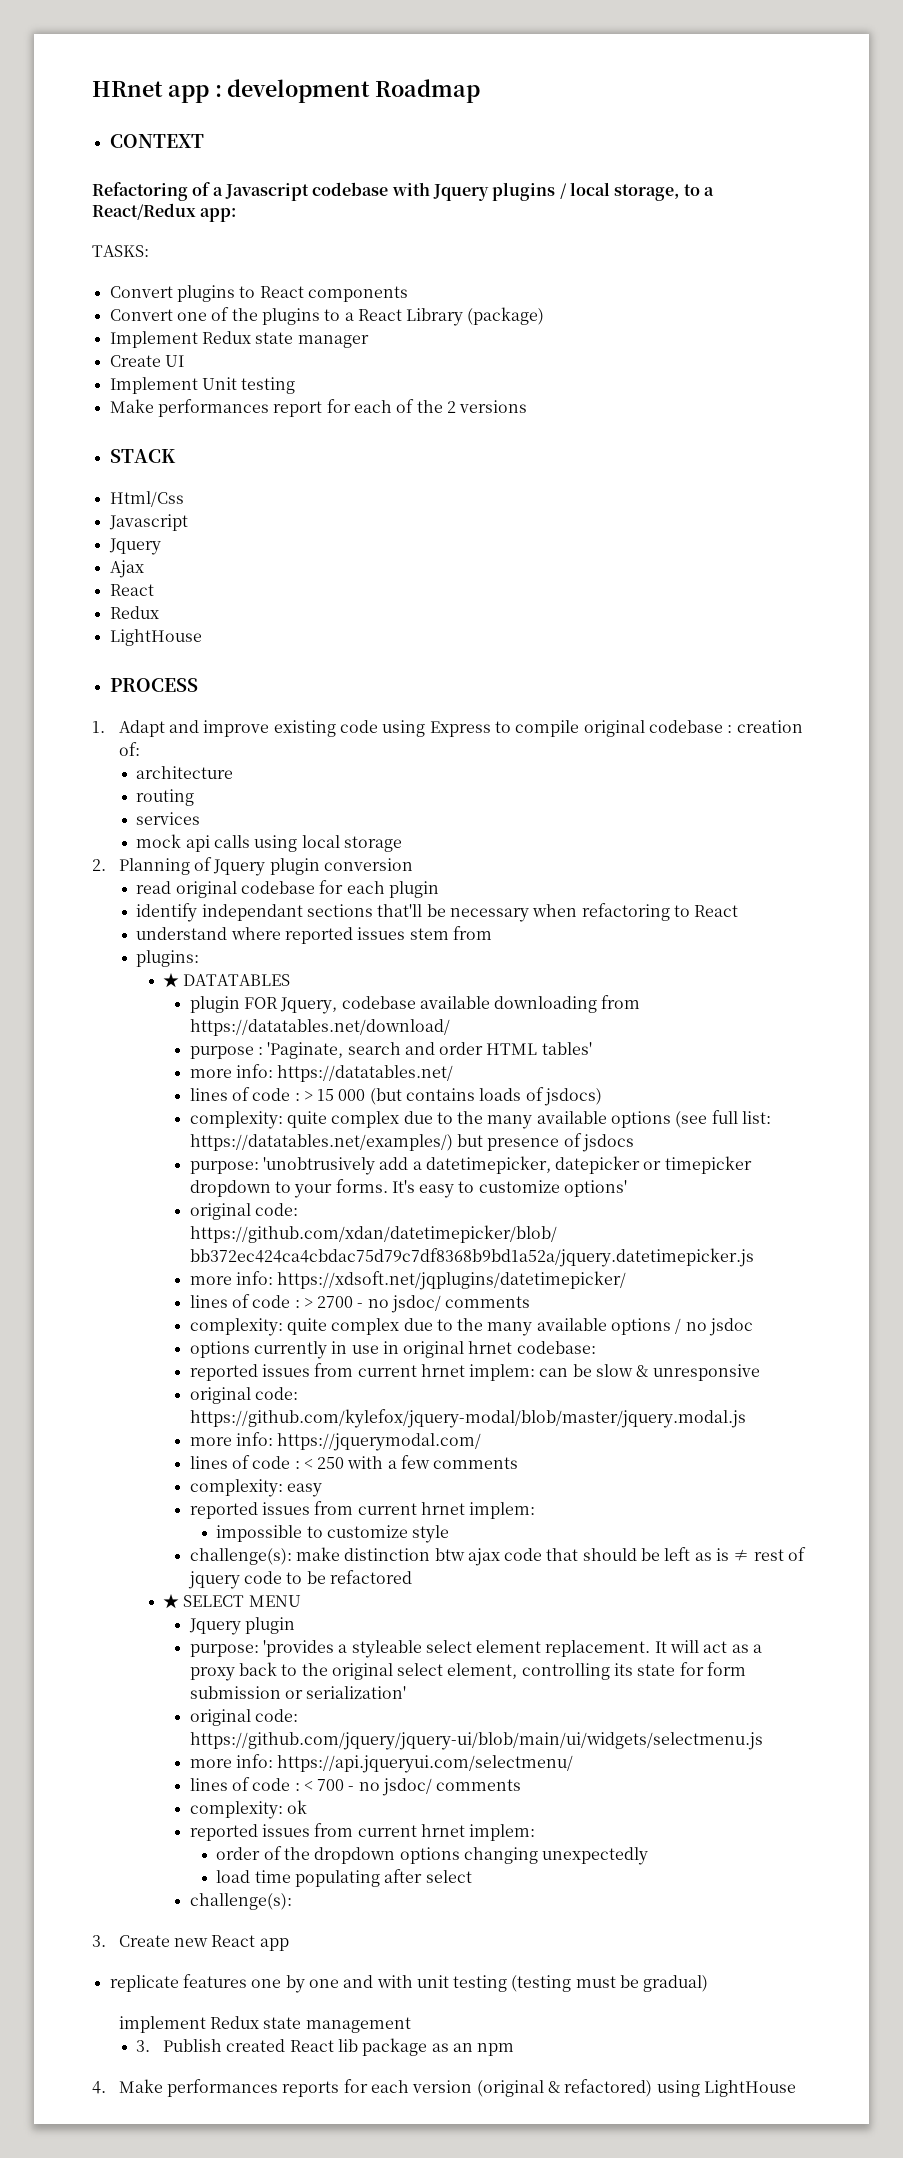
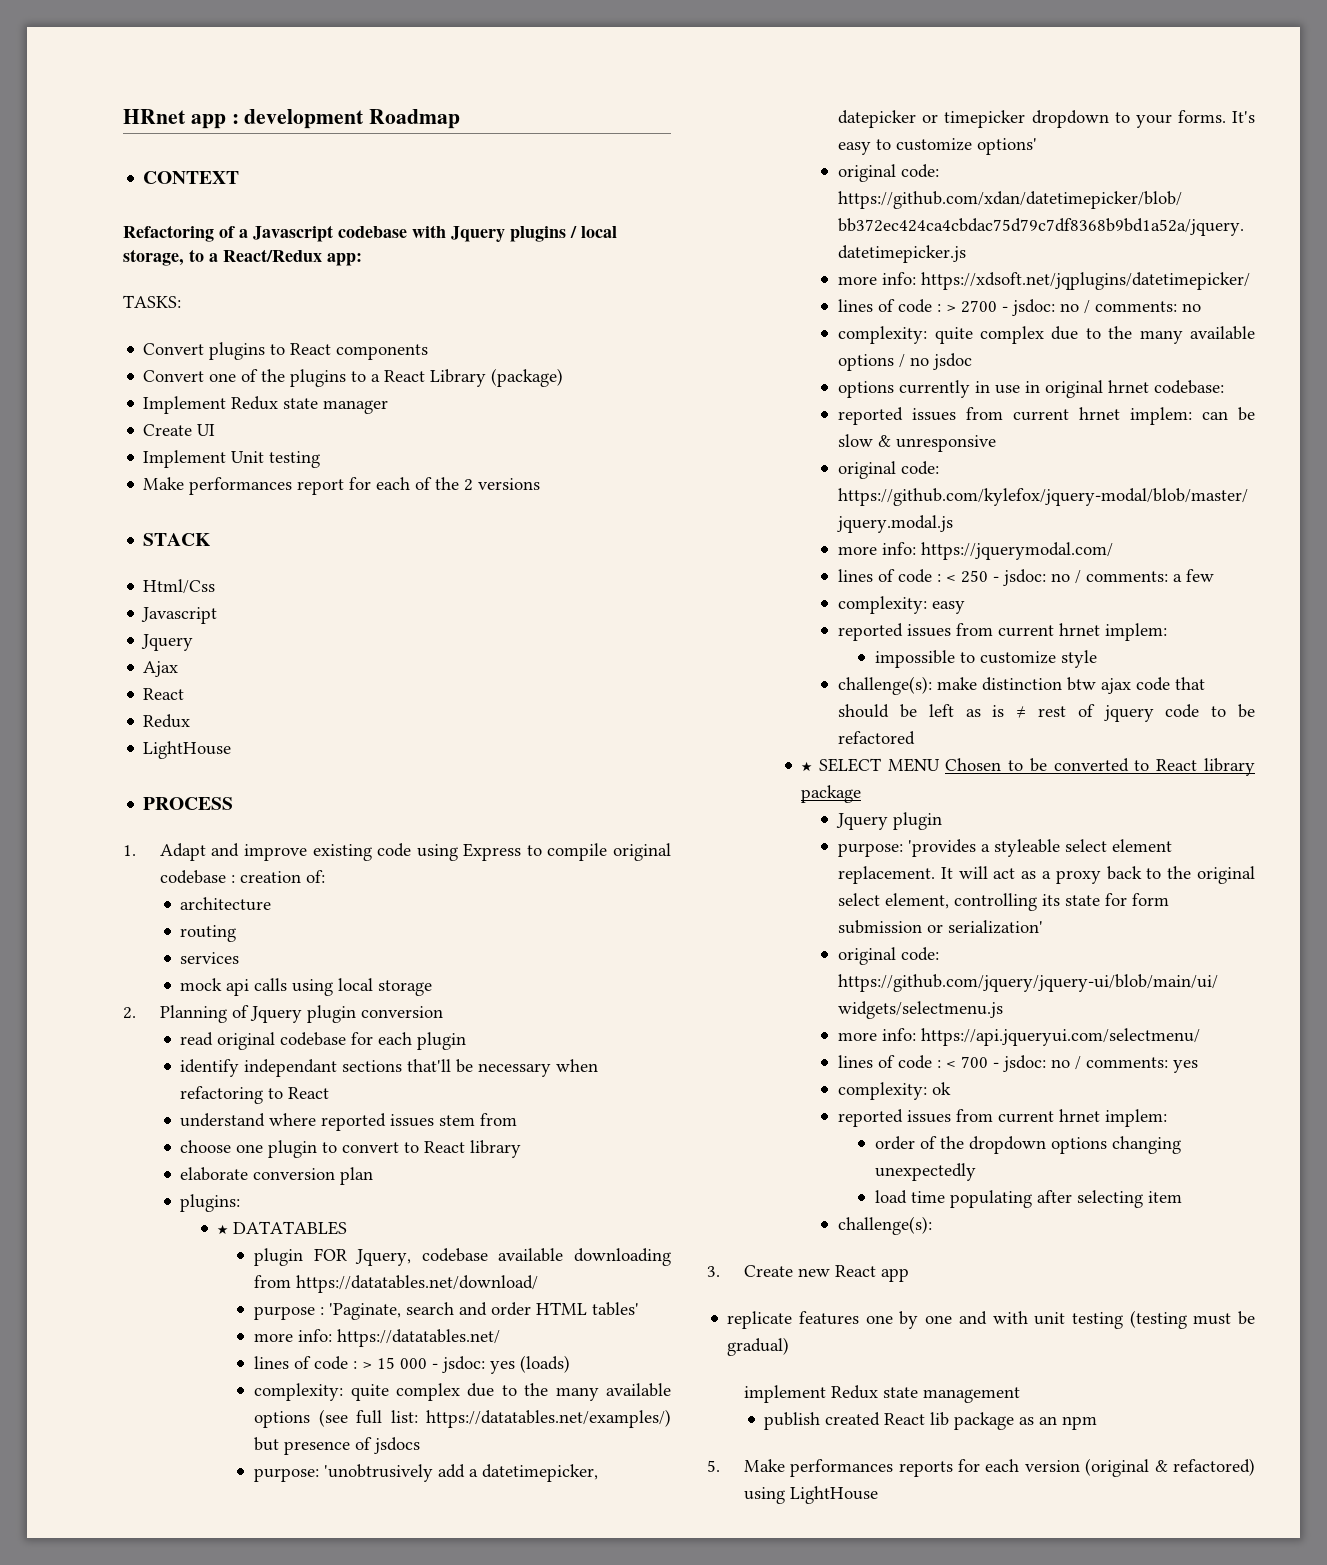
(492, 933) none -> [180,1140,522,1158] [180,1167,374,1185] // choose one plugin to convert to React library // elaborate conversion plan
[369,1087,603,1106] (but contains loads of jsdocs) -> [432,1355,571,1374] - jsdoc: yes (loads)
[367,1295,531,1313] no jsdoc/ comments -> [1012,299,1202,316] jsdoc: no / comments: no
[347,1456,384,1469] with -> [993,569,1169,586] - jsdoc: no / comments:
[433,1457,519,1469] comments -> (1215, 575) none
(301, 1601) none -> [945,758,1255,776] [801,785,862,803] Chosen to be converted to React library package
[358,1778,522,1796] no jsdoc/ comments -> [1003,1055,1199,1073] jsdoc: no / comments: yes
[425,1870,472,1883] select -> [1077,1190,1183,1208] selecting item
[136,2039,222,2052] 3. Publish -> [764,1412,821,1430] publish
[92,2081,106,2094] 4. -> [707,1460,720,1472] 5.

